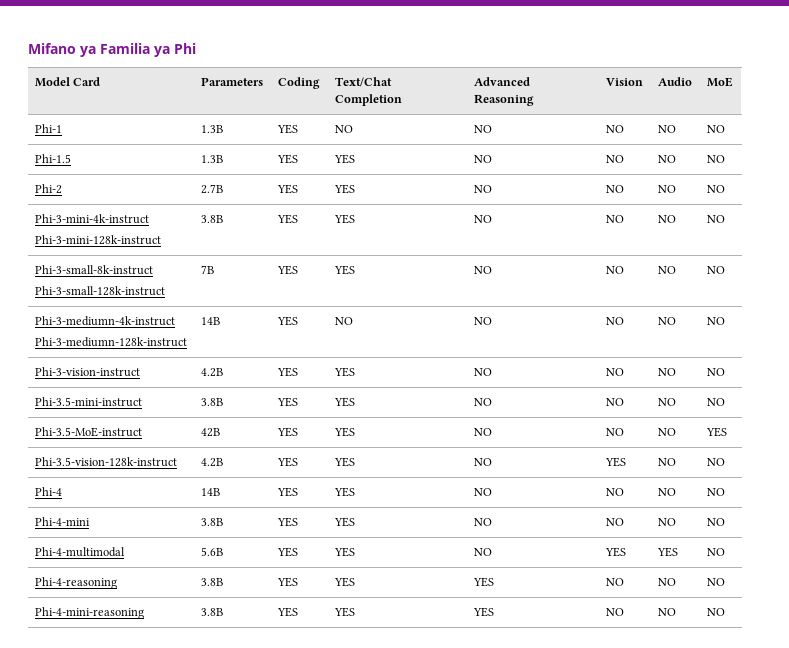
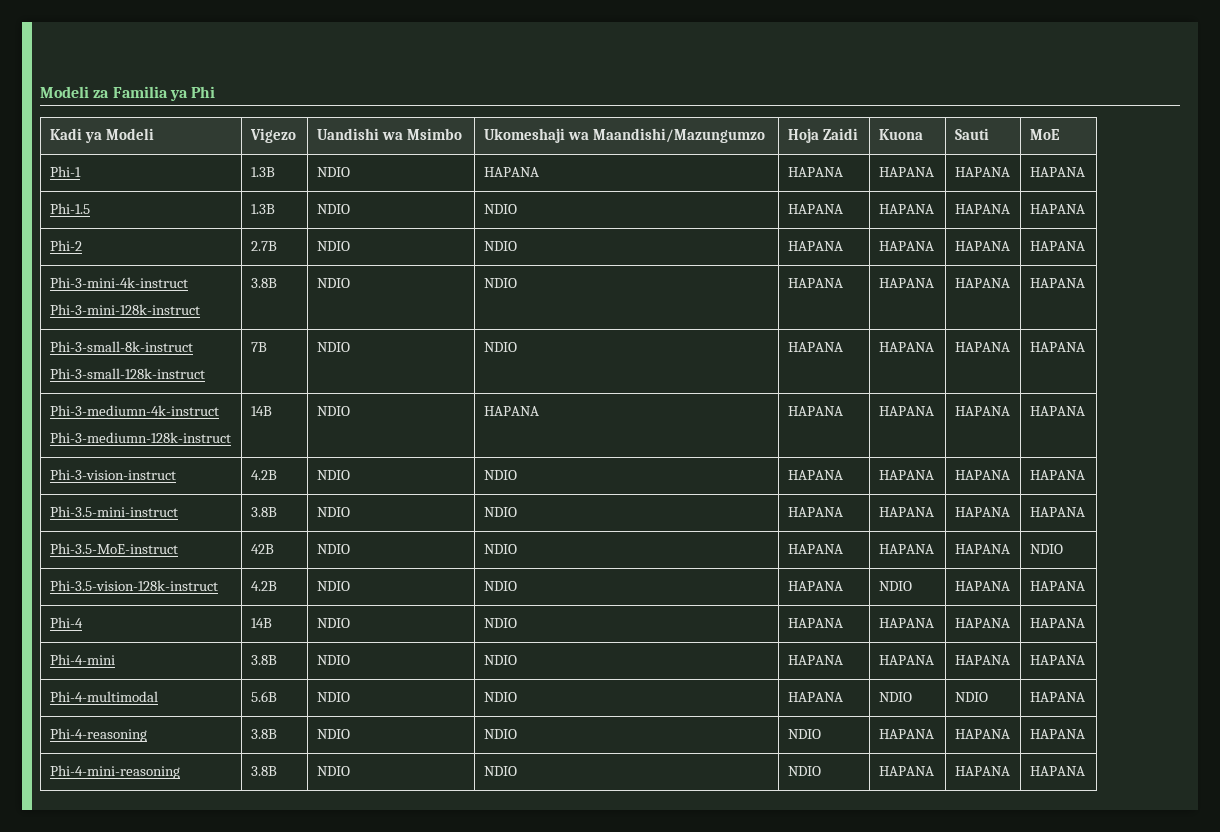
[28,43,96,57] Mifano ya -> [40,86,110,98] Modeli za
[34,77,101,87] [200,77,263,86] [277,77,320,89] [334,77,392,87] [334,94,402,106] [473,77,530,86] [473,94,534,106] [605,78,643,86] [657,77,692,86] [706,77,733,87] [34,124,62,133] [200,125,223,133] [276,124,298,134] [334,125,353,133] [473,125,492,133] [605,125,624,133] [657,125,676,133] [706,125,725,133] [34,154,71,163] [200,155,223,163] [276,154,298,164] [333,154,355,164] [473,155,492,163] [605,155,624,163] [657,155,676,163] [706,155,725,163] [34,184,62,194] [200,184,223,194] [276,184,298,194] [333,184,355,194] [473,185,492,193] [605,185,624,193] [657,185,676,193] [706,185,725,193] [34,214,149,224] [34,235,161,245] [200,215,223,223] [276,214,298,224] [333,214,355,224] [473,215,492,223] [605,215,624,223] [657,215,676,223] [706,215,725,223] [34,265,153,275] [34,286,165,296] [200,265,214,274] [276,265,298,275] [333,265,355,275] [473,266,492,274] [605,266,624,274] [657,266,676,274] [706,266,725,274] [34,316,175,326] [34,337,187,347] [200,317,220,325] [276,316,298,326] [334,317,353,325] [473,317,492,325] [605,317,624,325] [657,317,676,325] [706,317,725,325] [34,367,140,377] [200,368,223,377] [276,367,298,377] [333,367,355,377] [473,368,492,376] [605,368,624,376] [657,368,676,376] [706,368,725,376] [34,397,142,407] [200,398,223,406] [276,397,298,407] [333,397,355,407] [473,398,492,406] [605,398,624,406] [657,398,676,406] [706,398,725,406] [34,427,142,437] [200,428,220,437] [276,427,298,437] [333,427,355,437] [473,428,492,436] [605,428,624,436] [657,428,676,436] [705,427,727,437] [34,457,177,467] [200,458,223,467] [276,457,298,467] [333,457,355,467] [473,458,492,466] [604,457,626,467] [657,458,676,466] [706,458,725,466] [34,487,62,496] [200,488,220,496] [276,487,298,497] [333,487,355,497] [473,488,492,496] [605,488,624,496] [657,488,676,496] [706,488,725,496] [34,517,90,526] [200,518,223,526] [276,517,298,527] [333,517,355,527] [473,518,492,526] [605,518,624,526] [657,518,676,526] [706,518,725,526] [34,547,125,557] [200,547,223,556] [276,547,298,557] [333,547,355,557] [473,548,492,556] [604,547,626,557] [656,547,678,557] [706,548,725,556] [34,577,117,589] [200,578,223,586] [276,577,298,587] [333,577,355,587] [472,577,494,587] [605,578,624,586] [657,578,676,586] [706,578,725,586] [34,607,144,619] [200,608,223,616] [276,607,298,617] [333,607,355,617] [472,607,494,617] [605,608,624,616] [657,608,676,616] [706,608,725,616] Model Card | Parameters | Coding | Text/Chat Completion | Advanced Reasoning | Vision | Audio | MoE // Phi-1 | 1.3B | YES | NO | NO | NO | NO | NO // Phi-1.5 | 1.3B | YES | YES | NO | NO | NO | NO // Phi-2 | 2.7B | YES | YES | NO | NO | NO | NO // Phi-3-mini-4k-instruct // Phi-3-mini-128k-instruct | 3.8B | YES | YES | NO | NO | NO | NO // Phi-3-small-8k-instruct // Phi-3-small-128k-instruct | 7B | YES | YES | NO | NO | NO | NO // Phi-3-mediumn-4k-instruct // Phi-3-mediumn-128k-instruct | 14B | YES | NO | NO | NO | NO | NO // Phi-3-vision-instruct | 4.2B | YES | YES | NO | NO | NO | NO // Phi-3.5-mini-instruct | 3.8B | YES | YES | NO | NO | NO | NO // Phi-3.5-MoE-instruct | 42B | YES | YES | NO | NO | NO | YES // Phi-3.5-vision-128k-instruct | 4.2B | YES | YES | NO | YES | NO | NO // Phi-4 | 14B | YES | YES | NO | NO | NO | NO // Phi-4-mini | 3.8B | YES | YES | NO | NO | NO | NO // Phi-4-multimodal | 5.6B | YES | YES | NO | YES | YES | NO // Phi-4-reasoning | 3.8B | YES | YES | YES | NO | NO | NO // Phi-4-mini-reasoning | 3.8B | YES | YES | YES | NO | NO | NO -> [49,128,154,143] [249,128,296,143] [316,128,462,140] [483,128,765,143] [787,128,858,143] [878,129,923,140] [954,128,989,140] [1029,129,1060,140] [49,166,81,177] [250,167,275,177] [316,167,350,177] [483,167,539,177] [787,167,843,177] [878,167,934,177] [954,167,1010,177] [1029,167,1085,177] [49,203,90,214] [250,204,275,214] [316,204,350,214] [483,204,517,214] [787,204,843,214] [878,204,934,214] [954,204,1010,214] [1029,204,1085,214] [49,240,82,251] [250,241,277,251] [316,241,350,251] [483,241,517,251] [787,241,843,251] [878,241,934,251] [954,241,1010,251] [1029,241,1085,251] [49,277,188,288] [49,304,200,315] [250,278,277,288] [316,278,350,288] [483,278,517,288] [787,278,843,288] [878,278,934,288] [954,278,1010,288] [1029,278,1085,288] [49,341,193,352] [49,368,205,379] [250,342,267,352] [316,342,350,352] [483,342,517,352] [787,342,843,352] [878,342,934,352] [954,342,1010,352] [1029,342,1085,352] [49,405,219,416] [49,432,231,443] [250,406,272,416] [316,406,350,416] [483,406,539,416] [787,406,843,416] [878,406,934,416] [954,406,1010,416] [1029,406,1085,416] [49,469,176,480] [250,470,277,480] [316,470,350,480] [483,470,517,480] [787,470,843,480] [878,470,934,480] [954,470,1010,480] [1029,470,1085,480] [49,506,178,517] [250,507,277,517] [316,507,350,517] [483,507,517,517] [787,507,843,517] [878,507,934,517] [954,507,1010,517] [1029,507,1085,517] [49,543,178,554] [250,544,274,554] [316,544,350,554] [483,544,517,554] [787,544,843,554] [878,544,934,554] [954,544,1010,554] [1029,544,1063,554] [49,580,218,591] [250,581,277,591] [316,581,350,591] [483,581,517,591] [787,581,843,591] [878,581,912,591] [954,581,1010,591] [1029,581,1085,591] [49,617,83,628] [250,618,272,628] [316,618,350,628] [483,618,517,628] [787,618,843,628] [878,618,934,628] [954,618,1010,628] [1029,618,1085,628] [49,654,115,665] [250,655,277,665] [316,655,350,665] [483,655,517,665] [787,655,843,665] [878,655,934,665] [954,655,1010,665] [1029,655,1085,665] [49,691,158,702] [250,691,277,702] [316,692,350,702] [483,692,517,702] [787,692,843,702] [878,692,912,702] [954,692,988,702] [1029,692,1085,702] [49,728,147,742] [250,729,277,739] [316,729,350,739] [483,729,517,739] [787,729,821,739] [878,729,934,739] [954,729,1010,739] [1029,729,1085,739] [49,765,180,779] [250,766,277,776] [316,766,350,776] [483,766,517,776] [787,766,821,776] [878,766,934,776] [954,766,1010,776] [1029,766,1085,776] Kadi ya Modeli | Vigezo | Uandishi wa Msimbo | Ukomeshaji wa Maandishi/Mazungumzo | Hoja Zaidi | Kuona | Sauti | MoE // Phi-1 | 1.3B | NDIO | HAPANA | HAPANA | HAPANA | HAPANA | HAPANA // Phi-1.5 | 1.3B | NDIO | NDIO | HAPANA | HAPANA | HAPANA | HAPANA // Phi-2 | 2.7B | NDIO | NDIO | HAPANA | HAPANA | HAPANA | HAPANA // Phi-3-mini-4k-instruct // Phi-3-mini-128k-instruct | 3.8B | NDIO | NDIO | HAPANA | HAPANA | HAPANA | HAPANA // Phi-3-small-8k-instruct // Phi-3-small-128k-instruct | 7B | NDIO | NDIO | HAPANA | HAPANA | HAPANA | HAPANA // Phi-3-mediumn-4k-instruct // Phi-3-mediumn-128k-instruct | 14B | NDIO | HAPANA | HAPANA | HAPANA | HAPANA | HAPANA // Phi-3-vision-instruct | 4.2B | NDIO | NDIO | HAPANA | HAPANA | HAPANA | HAPANA // Phi-3.5-mini-instruct | 3.8B | NDIO | NDIO | HAPANA | HAPANA | HAPANA | HAPANA // Phi-3.5-MoE-instruct | 42B | NDIO | NDIO | HAPANA | HAPANA | HAPANA | NDIO // Phi-3.5-vision-128k-instruct | 4.2B | NDIO | NDIO | HAPANA | NDIO | HAPANA | HAPANA // Phi-4 | 14B | NDIO | NDIO | HAPANA | HAPANA | HAPANA | HAPANA // Phi-4-mini | 3.8B | NDIO | NDIO | HAPANA | HAPANA | HAPANA | HAPANA // Phi-4-multimodal | 5.6B | NDIO | NDIO | HAPANA | NDIO | NDIO | HAPANA // Phi-4-reasoning | 3.8B | NDIO | NDIO | NDIO | HAPANA | HAPANA | HAPANA // Phi-4-mini-reasoning | 3.8B | NDIO | NDIO | NDIO | HAPANA | HAPANA | HAPANA

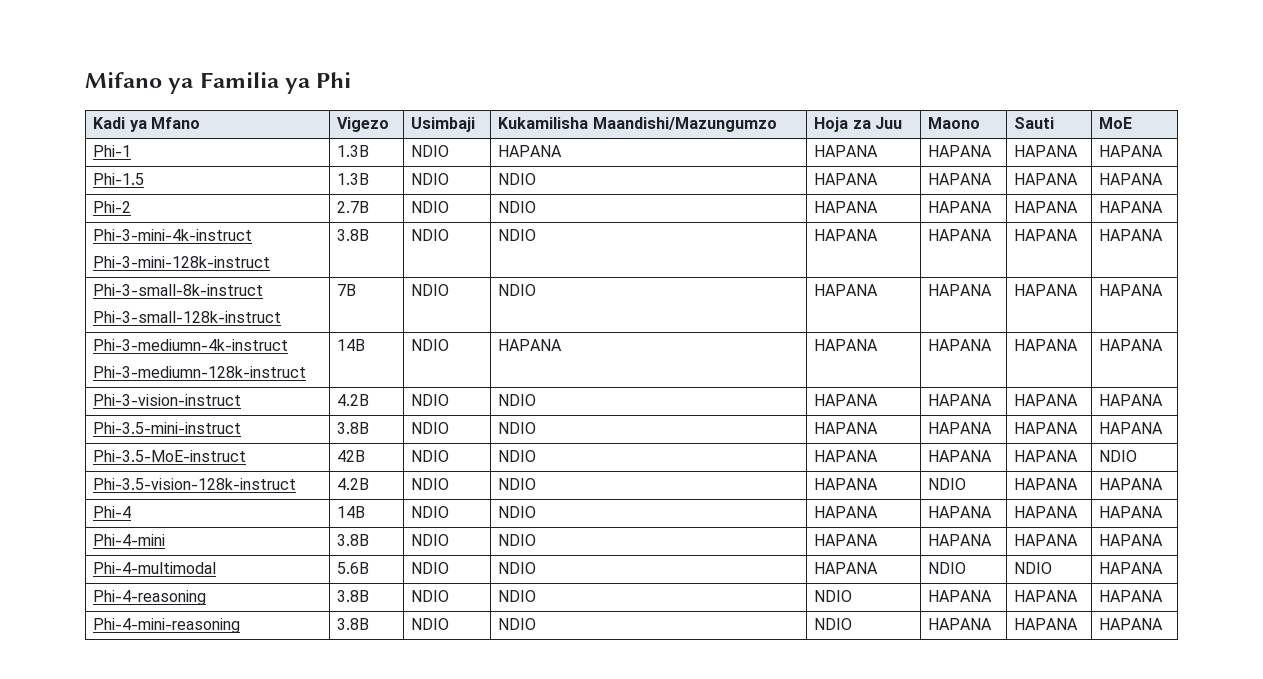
[40,86,110,98] Modeli za -> [85,72,194,94] Mifano ya
[105,128,154,140] Modeli -> [150,117,200,129] Mfano
[316,128,462,140] [483,128,589,143] Uandishi wa Msimbo | Ukomeshaji wa -> [411,117,476,132] [498,117,589,129] Usimbaji | Kukamilisha
[822,128,858,140] [878,129,923,140] Zaidi | Kuona -> [852,117,902,129] [928,117,981,129] za Juu | Maono

